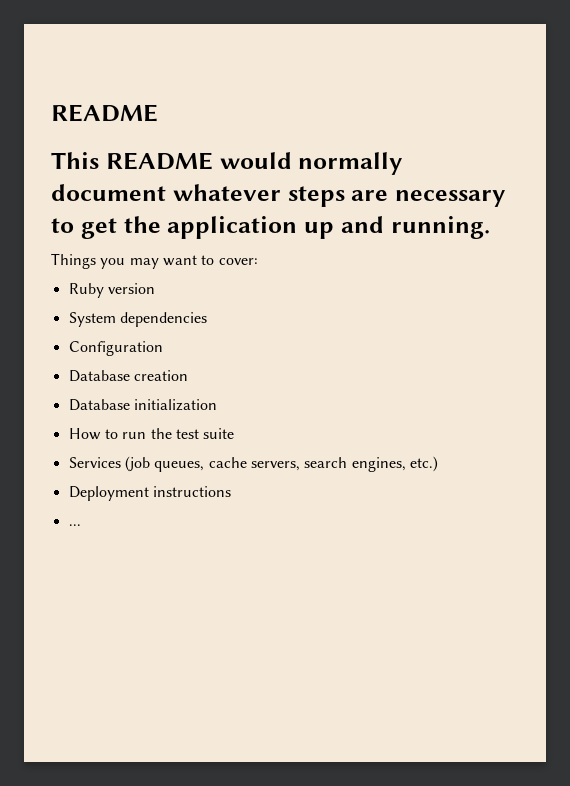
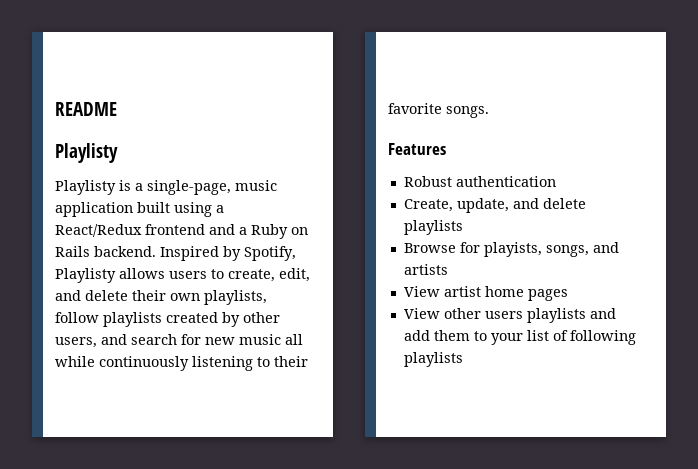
[51,152,403,175] [51,184,505,207] [51,216,490,239] [51,253,258,269] [68,283,155,298] [68,312,207,327] [68,341,163,356] [68,370,188,382] [68,399,217,411] [68,428,235,440] [68,456,438,472] [68,486,231,501] [68,524,81,526] This README would normally document whatever steps are necessary to get the application up and running. // Things you may want to cover: // Ruby version // System dependencies // Configuration // Database creation // Database initialization // How to run the test suite // Services (job queues, cache servers, search engines, etc.) // Deployment instructions // ... -> [55,143,118,163] [55,180,277,195] [55,202,224,217] [55,224,308,239] [55,246,296,261] [55,268,310,283] [55,290,267,305] [55,312,280,327] [55,334,303,348] [55,356,308,371] [388,103,489,118] [388,143,446,155] [403,176,556,187] [403,198,586,213] [403,220,463,235] [403,242,619,257] [403,264,448,275] [403,286,568,301] [403,308,616,323] [403,330,636,345] [403,352,463,367] Playlisty // Playlisty is a single-page, music application built using a React/Redux frontend and a Ruby on Rails backend. Inspired by Spotify, Playlisty allows users to create, edit, and delete their own playlists, follow playlists created by other users, and search for new music all while continuously listening to their favorite songs. // Features // Robust authentication // Create, update, and delete playlists // Browse for playists, songs, and artists // View artist home pages // View other users playlists and add them to your list of following playlists

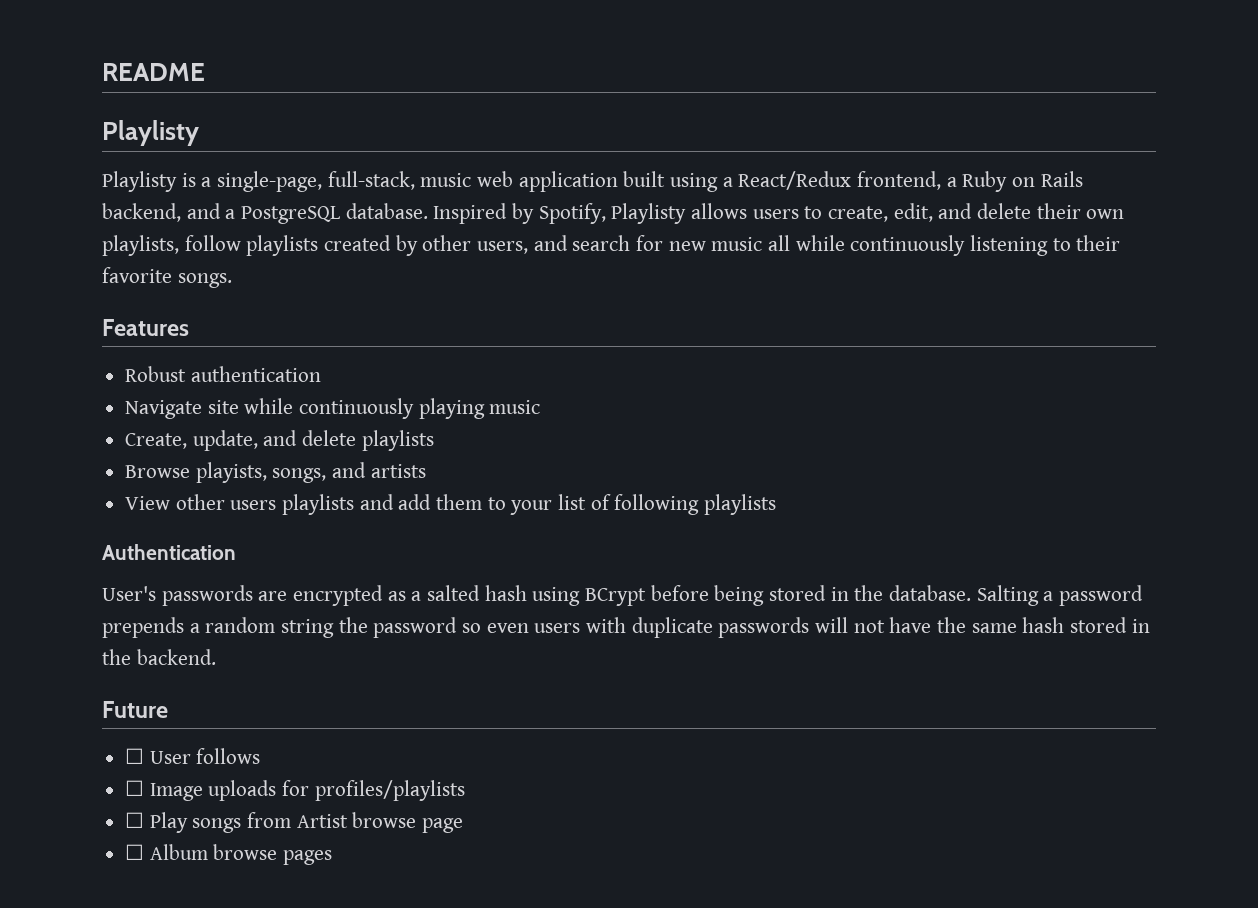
[235,180,277,191] music -> [327,171,514,190] full-stack, music web
[145,224,235,235] frontend and -> [857,171,942,190] frontend,
[94,246,156,257] backend. -> [102,203,428,224] backend, and a PostgreSQL database.
(556, 181) none -> [125,398,541,419] // Navigate site while continuously playing music
[459,242,480,253] for -> (191, 471) none
[403,286,568,301] // View artist home pages -> (426, 471) none
(463, 359) none -> [102,544,236,560] [102,585,1144,606] [102,617,1150,638] [102,649,216,665] [102,701,168,718] [125,748,261,764] [125,780,465,801] [125,812,464,833] [125,844,333,865] // Authentication // User's passwords are encrypted as a salted hash using BCrypt before being stored in the database. Salting a password prepends a random string the password so even users with duplicate passwords will not have the same hash stored in the backend. // Future // ☐ User follows // ☐ Image uploads for profiles/playlists // ☐ Play songs from Artist browse page // ☐ Album browse pages

